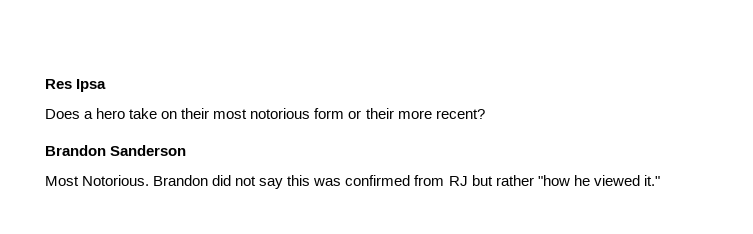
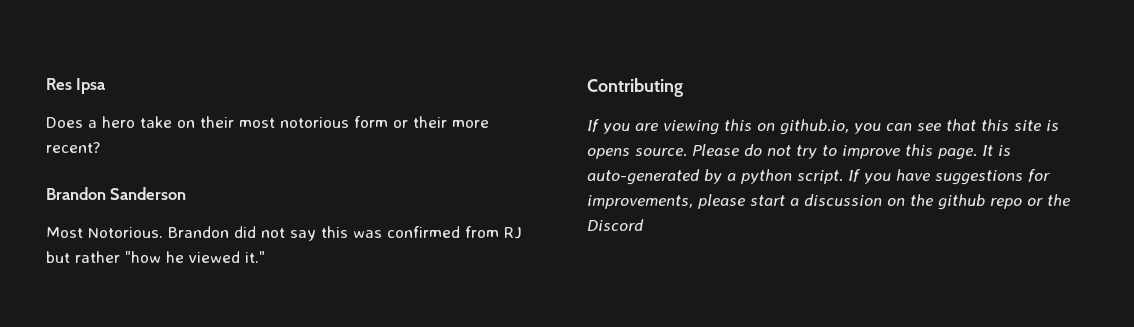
(660, 180) none -> [587,78,683,97] [587,119,1059,135] [587,144,1011,160] [587,169,1050,185] [587,194,1070,210] [587,219,644,231] // Contributing // If you are viewing this on github.io, you can see that this site is opens source. Please do not try to improve this page. It is auto-generated by a python script. If you have suggestions for improvements, please start a discussion on the github repo or the Discord

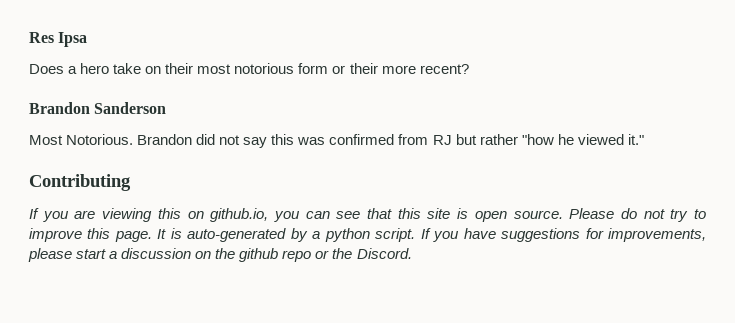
[587,148,630,159] opens -> [474,211,507,222] open
[587,219,644,231] Discord -> [356,248,412,259] Discord.

